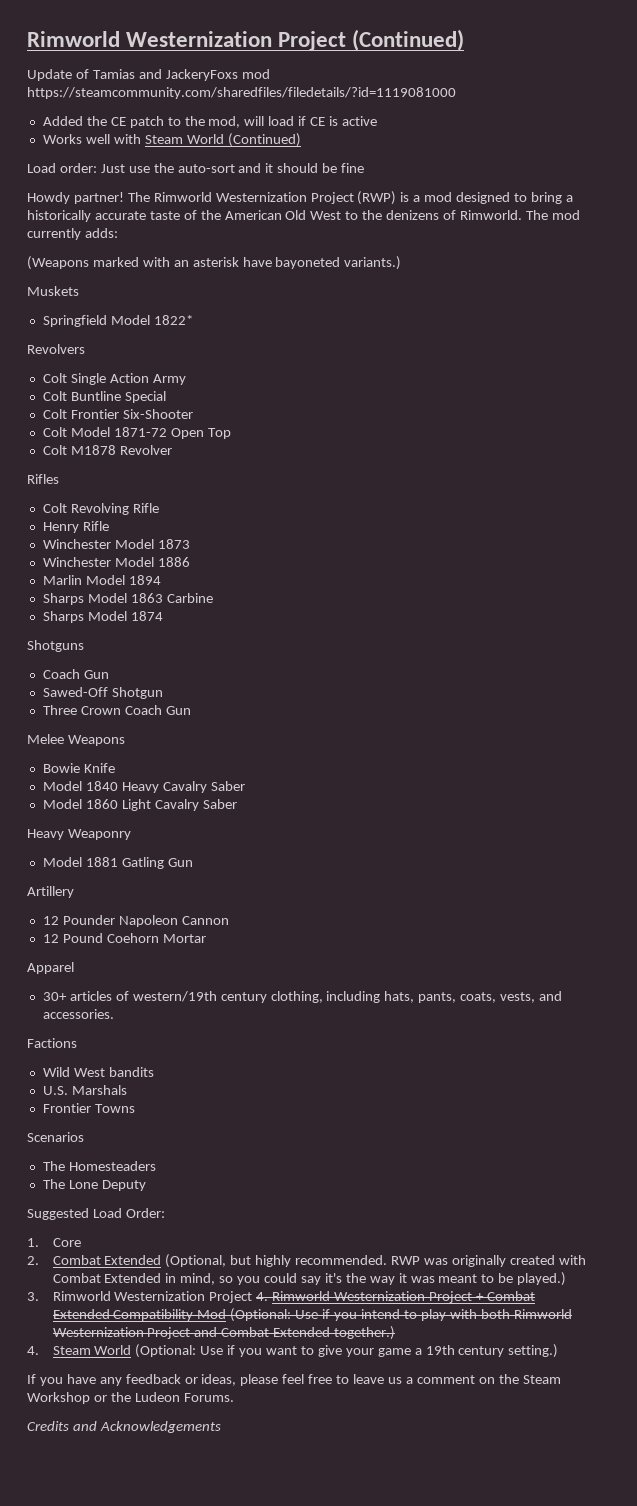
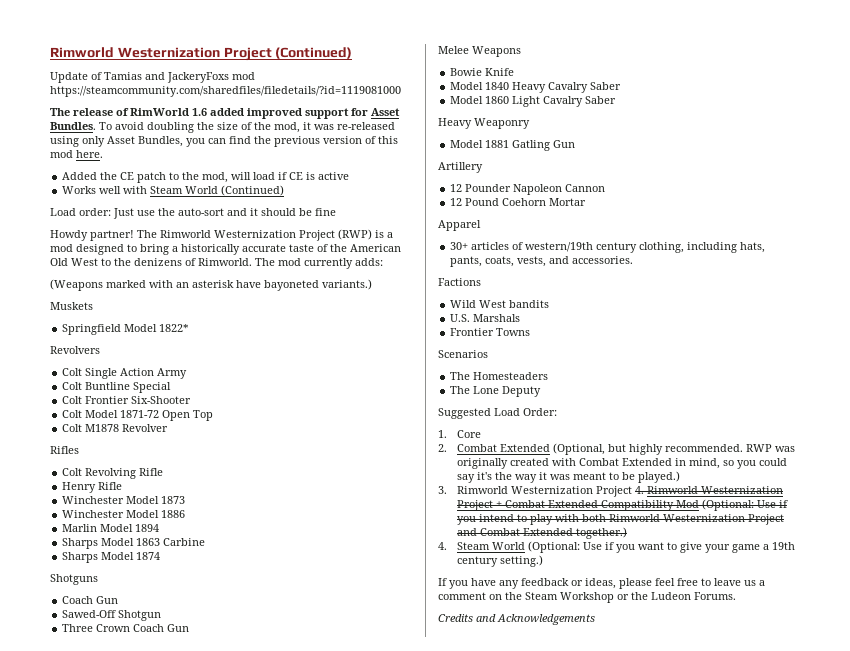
(456, 93) none -> [50,108,400,119] [50,122,395,133] [50,136,398,147] [50,150,103,158] // The release of RimWorld 1.6 added improved support for Asset Bundles. To avoid doubling the size of the mod, it was re-released using only Asset Bundles, you can find the previous version of this mod here.

